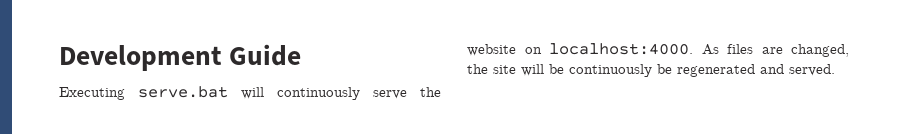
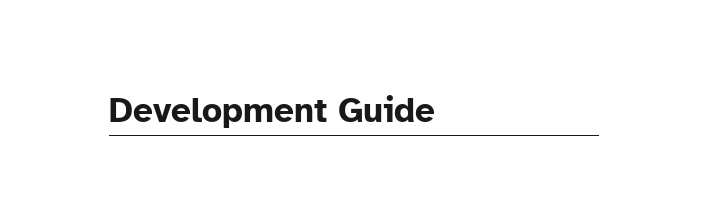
[59,86,441,100] [467,43,849,57] [467,64,835,77] // Executing serve.bat will continuously serve the website on localhost:4000. As files are changed, the site will be continuously be regenerated and served. -> (435, 108) none

